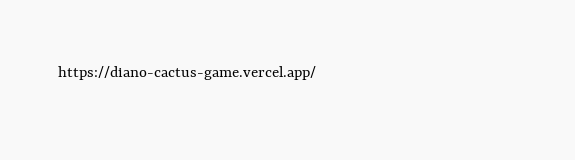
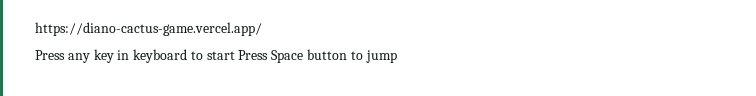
(316, 73) none -> [35,49,397,63] // Press any key in keyboard to start Press Space button to jump

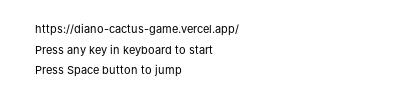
(235, 55) none -> (213, 49) //

